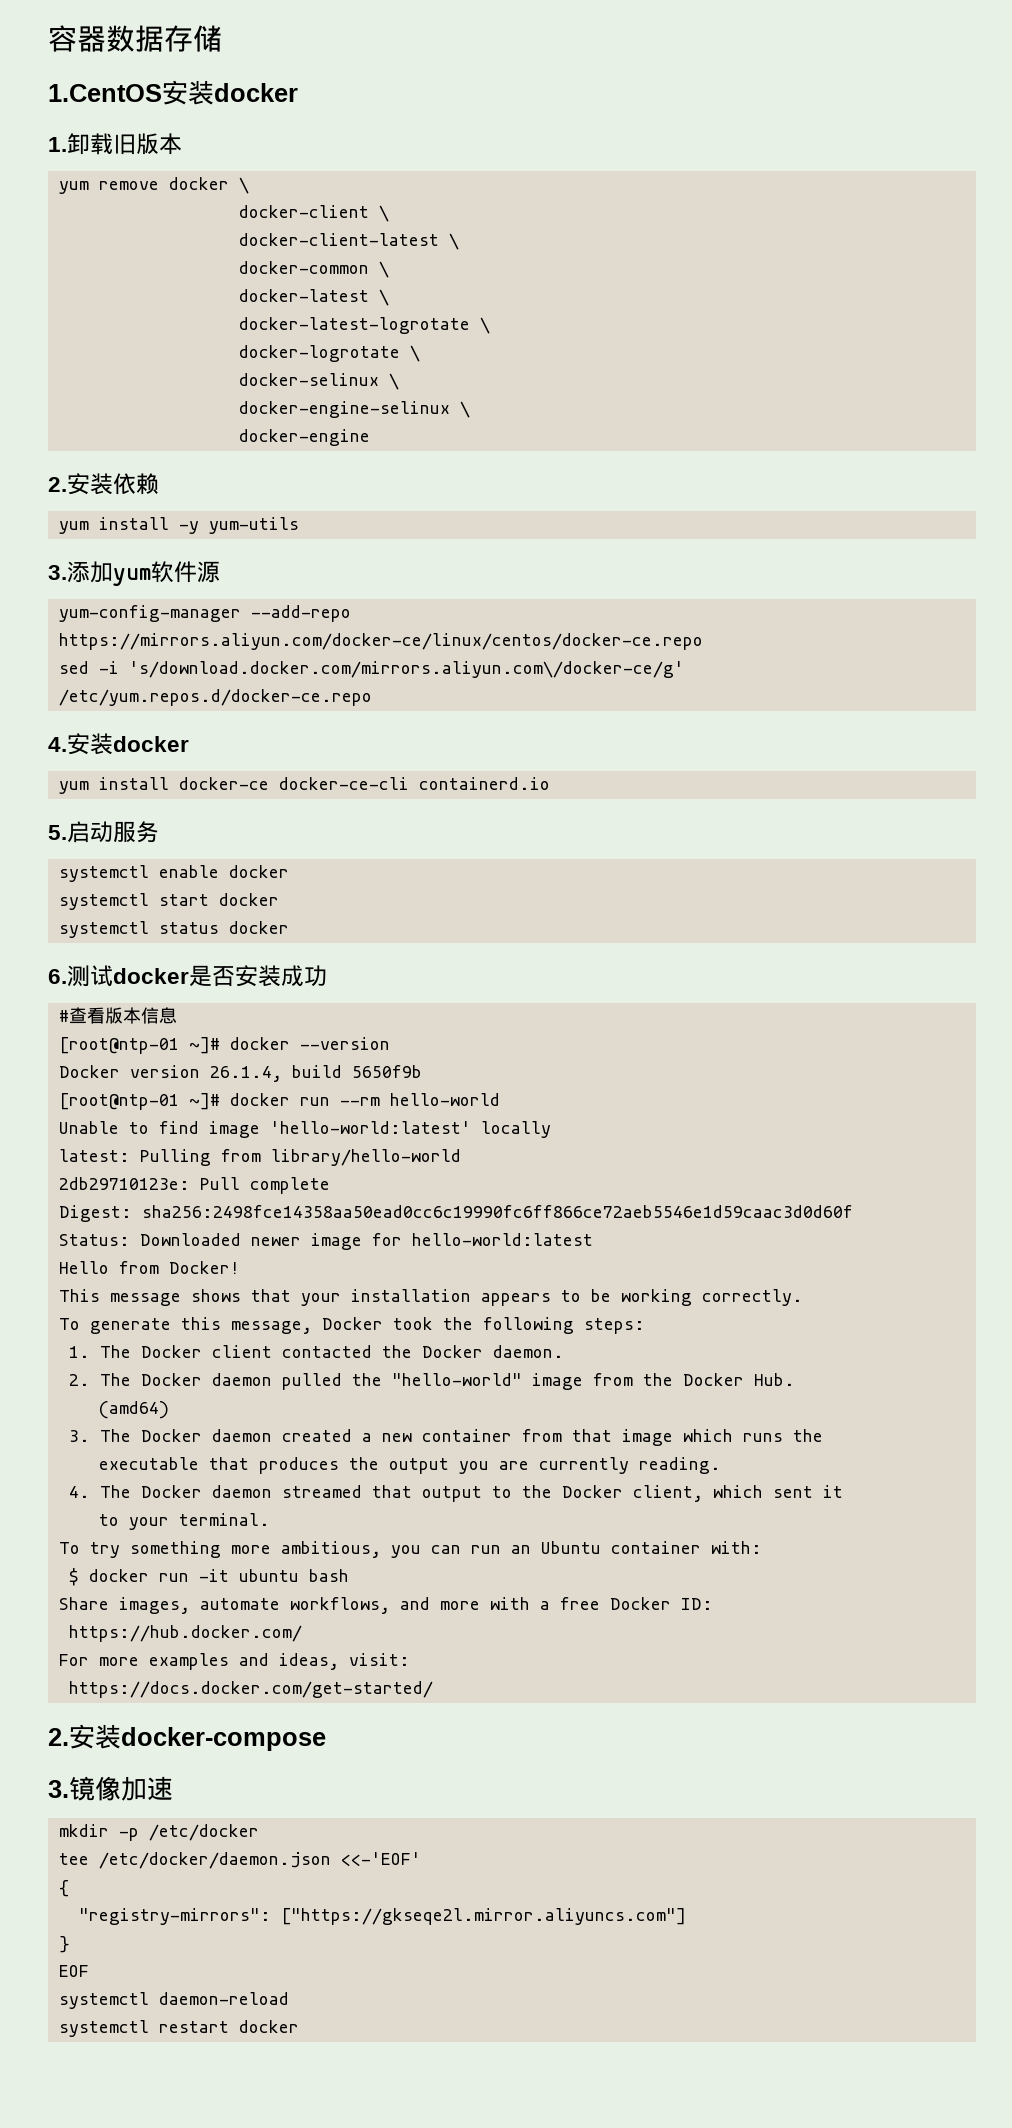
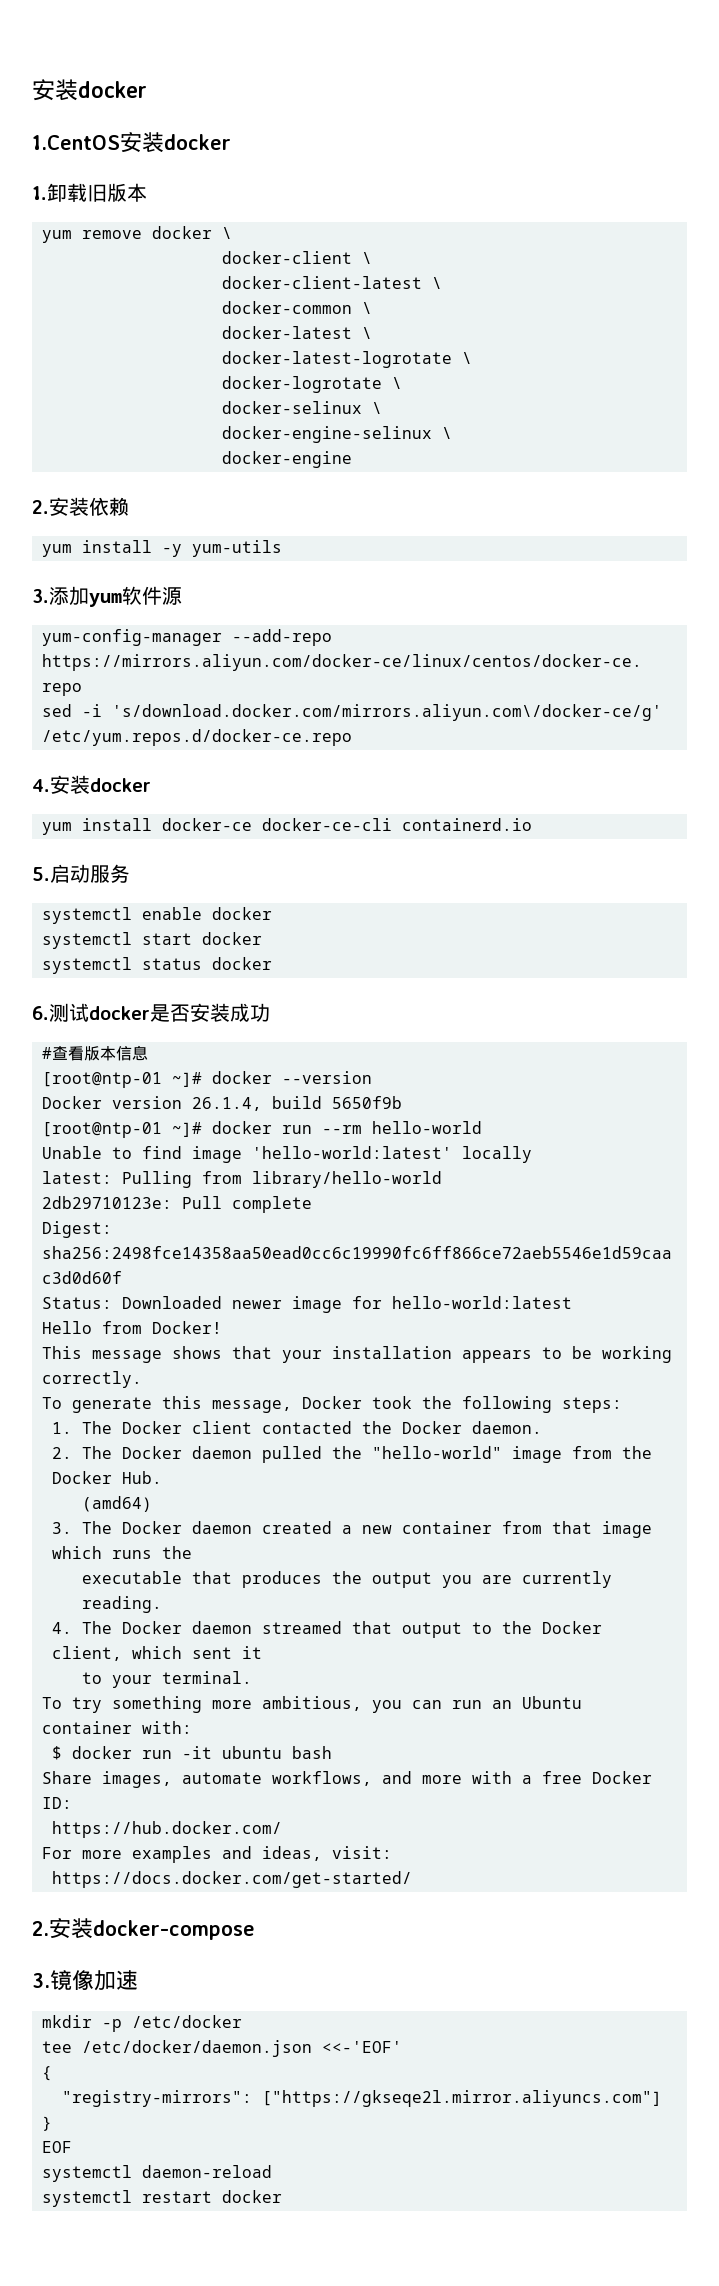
[48,25,222,52] 容器数据存储 -> [32,79,147,101] 安装docker

